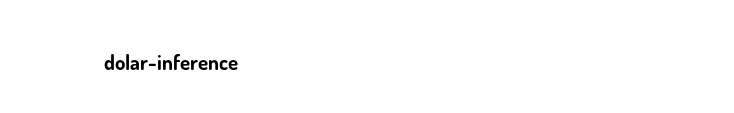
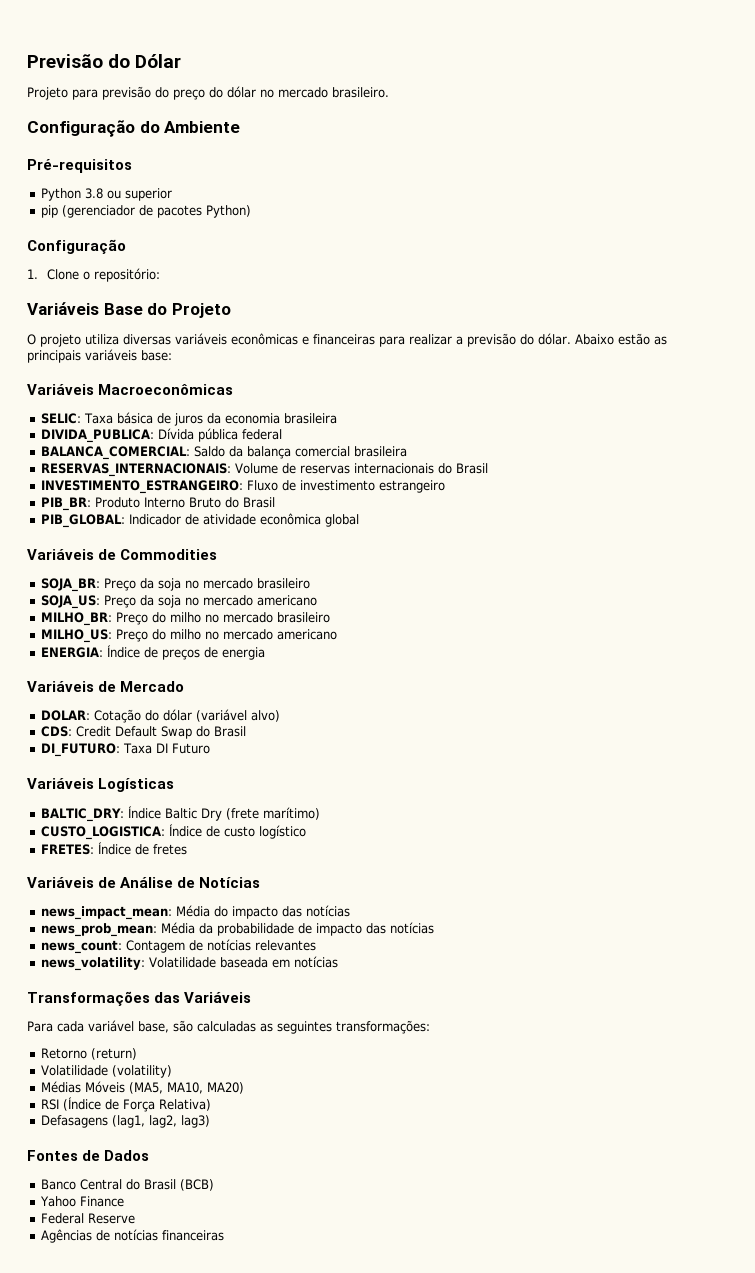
[104,54,238,70] dolar-inference -> [27,54,182,68] [27,86,389,100] [27,120,241,137] [27,159,132,173] [41,188,173,201] [41,205,252,218] [27,239,126,254] [27,268,160,282] [27,302,231,318] [27,333,667,347] [27,349,172,363] [27,384,234,395] [41,412,338,426] [41,428,283,443] [41,446,408,460] [41,463,489,477] [41,480,446,494] [41,497,276,511] [41,513,360,528] [27,549,218,560] [41,578,311,592] [41,595,318,609] [41,612,331,626] [41,629,338,643] [41,645,266,660] [27,681,185,692] [41,709,281,723] [41,726,247,739] [41,743,211,757] [27,778,175,792] [41,806,321,822] [41,824,307,840] [41,842,188,855] [27,877,261,888] [41,905,351,920] [41,922,435,937] [41,939,317,954] [41,956,339,971] [27,991,252,1006] [27,1020,430,1034] [41,1048,138,1060] [41,1065,173,1078] [41,1081,245,1094] [41,1097,212,1112] [41,1115,211,1128] [27,1150,150,1161] [41,1179,215,1191] [40,1196,125,1207] [41,1213,136,1224] [41,1229,225,1243] Previsão do Dólar // Projeto para previsão do preço do dólar no mercado brasileiro. // Configuração do Ambiente // Pré-requisitos // Python 3.8 ou superior // pip (gerenciador de pacotes Python) // Configuração // 1. Clone o repositório: // Variáveis Base do Projeto // O projeto utiliza diversas variáveis econômicas e financeiras para realizar a previsão do dólar. Abaixo estão as principais variáveis base: // Variáveis Macroeconômicas // SELIC: Taxa básica de juros da economia brasileira // DIVIDA_PUBLICA: Dívida pública federal // BALANCA_COMERCIAL: Saldo da balança comercial brasileira // RESERVAS_INTERNACIONAIS: Volume de reservas internacionais do Brasil // INVESTIMENTO_ESTRANGEIRO: Fluxo de investimento estrangeiro // PIB_BR: Produto Interno Bruto do Brasil // PIB_GLOBAL: Indicador de atividade econômica global // Variáveis de Commodities // SOJA_BR: Preço da soja no mercado brasileiro // SOJA_US: Preço da soja no mercado americano // MILHO_BR: Preço do milho no mercado brasileiro // MILHO_US: Preço do milho no mercado americano // ENERGIA: Índice de preços de energia // Variáveis de Mercado // DOLAR: Cotação do dólar (variável alvo) // CDS: Credit Default Swap do Brasil // DI_FUTURO: Taxa DI Futuro // Variáveis Logísticas // BALTIC_DRY: Índice Baltic Dry (frete marítimo) // CUSTO_LOGISTICA: Índice de custo logístico // FRETES: Índice de fretes // Variáveis de Análise de Notícias // news_impact_mean: Média do impacto das notícias // news_prob_mean: Média da probabilidade de impacto das notícias // news_count: Contagem de notícias relevantes // news_volatility: Volatilidade baseada em notícias // Transformações das Variáveis // Para cada variável base, são calculadas as seguintes transformações: // Retorno (return) // Volatilidade (volatility) // Médias Móveis (MA5, MA10, MA20) // RSI (Índice de Força Relativa) // Defasagens (lag1, lag2, lag3) // Fontes de Dados // Banco Central do Brasil (BCB) // Yahoo Finance // Federal Reserve // Agências de notícias financeiras

